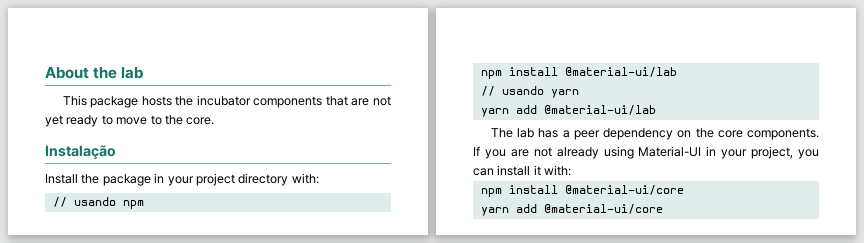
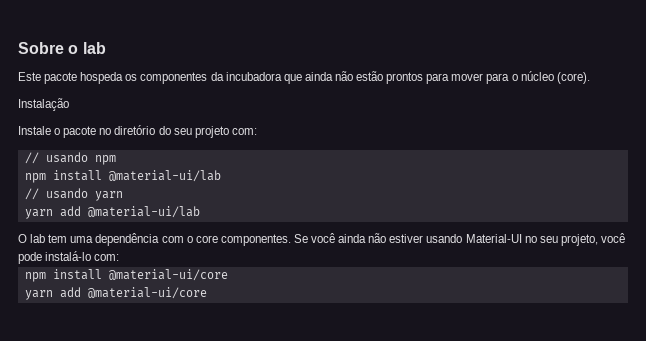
[45,67,118,79] About the -> [18,42,79,54] Sobre o
[62,95,392,108] [45,115,215,127] [45,145,116,160] [45,173,319,186] This package hosts the incubator components that are not yet ready to move to the core. // Instalação // Install the package in your project directory with: -> [18,71,590,84] [18,98,69,111] [18,125,257,138] Este pacote hospeda os componentes da incubadora que ainda não estão prontos para mover para o núcleo (core). // Instalação // Instale o pacote no diretório do seu projeto com:
[490,128,819,140] [473,146,819,159] [473,165,572,176] The lab has a peer dependency on the core components. If you are not already using Material-UI in your project, you can install it with: -> [18,233,625,246] [18,251,120,264] O lab tem uma dependência com o core componentes. Se você ainda não estiver usando Material-UI no seu projeto, você pode instalá-lo com:

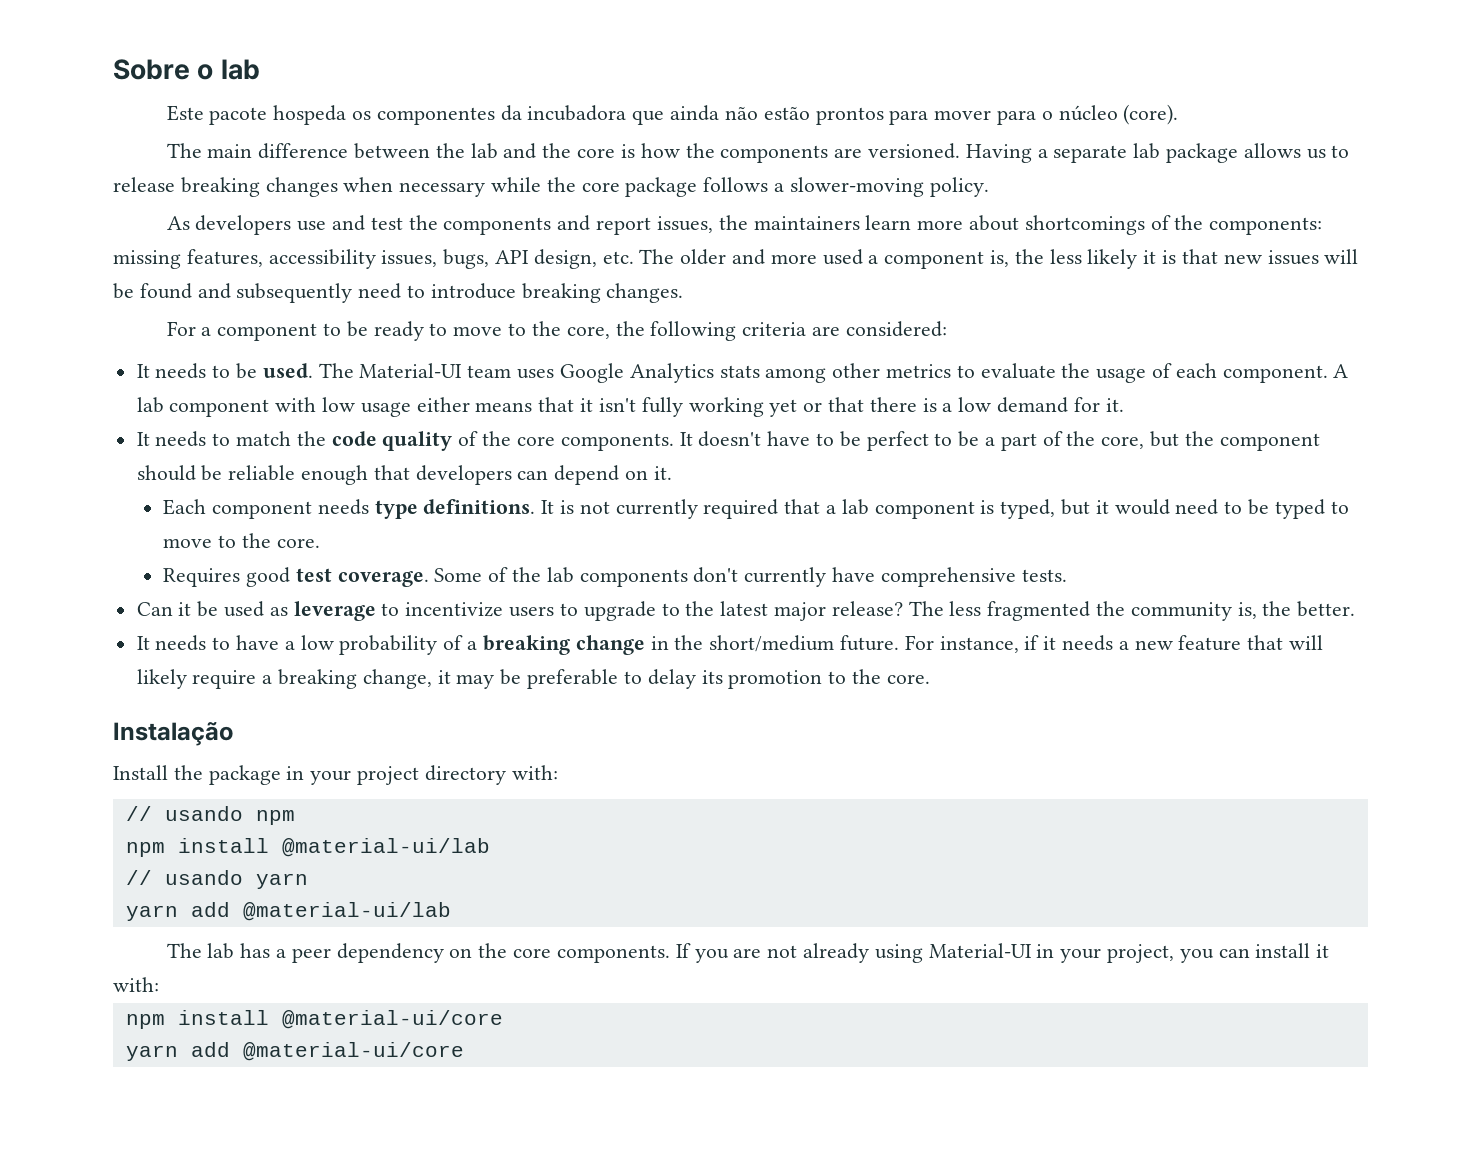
[18,98,69,111] [18,125,257,138] Instalação // Instale o pacote no diretório do seu projeto com: -> [166,143,1350,163] [113,177,989,197] [166,215,1323,235] [113,249,1359,269] [113,283,684,303] [166,321,947,341] [136,363,1349,383] [136,397,1124,417] [136,431,1320,451] [136,465,672,485] [163,499,1349,519] [163,533,320,548] [163,567,1067,587] [136,601,1356,621] [136,635,1323,655] [136,669,930,689] [113,722,233,746] [113,765,558,785] The main difference between the lab and the core is how the components are versioned. Having a separate lab package allows us to release breaking changes when necessary while the core package follows a slower-moving policy. // As developers use and test the components and report issues, the maintainers learn more about shortcomings of the components: missing features, accessibility issues, bugs, API design, etc. The older and more used a component is, the less likely it is that new issues will be found and subsequently need to introduce breaking changes. // For a component to be ready to move to the core, the following criteria are considered: // It needs to be used. The Material-UI team uses Google Analytics stats among other metrics to evaluate the usage of each component. A lab component with low usage either means that it isn't fully working yet or that there is a low demand for it. // It needs to match the code quality of the core components. It doesn't have to be perfect to be a part of the core, but the component should be reliable enough that developers can depend on it. // Each component needs type definitions. It is not currently required that a lab component is typed, but it would need to be typed to move to the core. // Requires good test coverage. Some of the lab components don't currently have comprehensive tests. // Can it be used as leverage to incentivize users to upgrade to the latest major release? The less fragmented the community is, the better. // It needs to have a low probability of a breaking change in the short/medium future. For instance, if it needs a new feature that will likely require a breaking change, it may be preferable to delay its promotion to the core. // Instalação // Install the package in your project directory with:
[18,233,625,246] [18,251,120,264] O lab tem uma dependência com o core componentes. Se você ainda não estiver usando Material-UI no seu projeto, você pode instalá-lo com: -> [166,943,1330,963] [113,977,159,992] The lab has a peer dependency on the core components. If you are not already using Material-UI in your project, you can install it with:

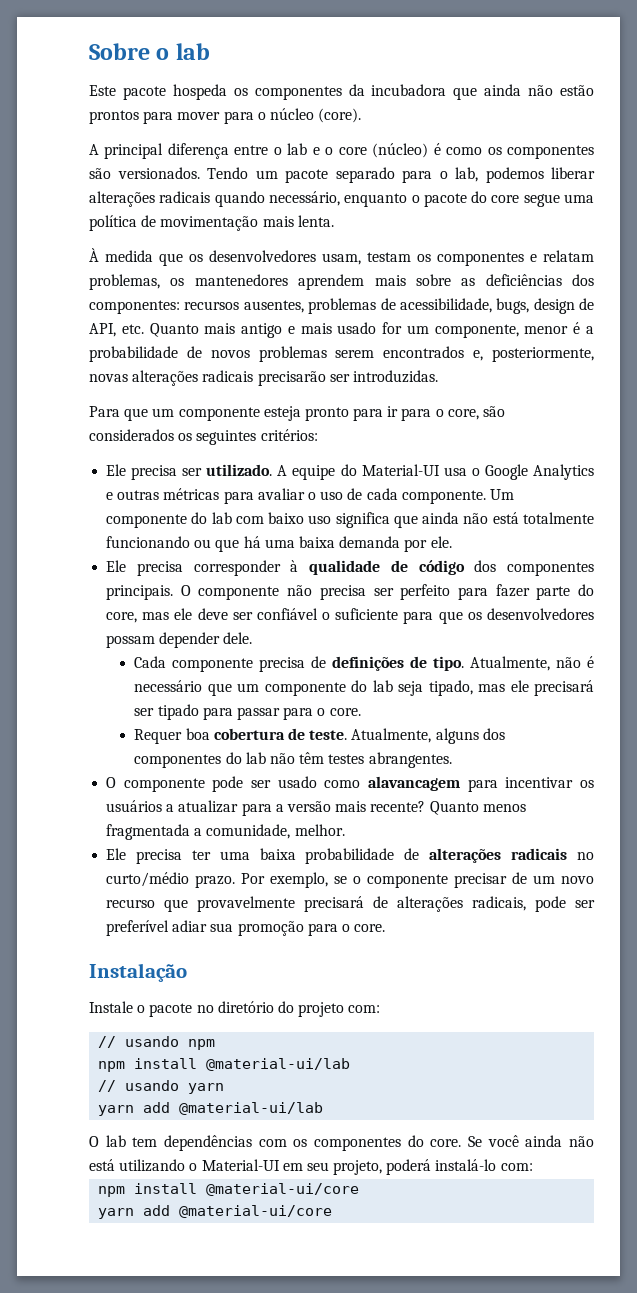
[166,143,1350,163] [113,177,989,197] [166,215,1323,235] [113,249,1359,269] [113,283,684,303] [166,321,947,341] [136,363,1349,383] [136,397,1124,417] [136,431,1320,451] [136,465,672,485] [163,499,1349,519] [163,533,320,548] [163,567,1067,587] [136,601,1356,621] [136,635,1323,655] [136,669,930,689] [113,722,233,746] [113,765,558,785] The main difference between the lab and the core is how the components are versioned. Having a separate lab package allows us to release breaking changes when necessary while the core package follows a slower-moving policy. // As developers use and test the components and report issues, the maintainers learn more about shortcomings of the components: missing features, accessibility issues, bugs, API design, etc. The older and more used a component is, the less likely it is that new issues will be found and subsequently need to introduce breaking changes. // For a component to be ready to move to the core, the following criteria are considered: // It needs to be used. The Material-UI team uses Google Analytics stats among other metrics to evaluate the usage of each component. A lab component with low usage either means that it isn't fully working yet or that there is a low demand for it. // It needs to match the code quality of the core components. It doesn't have to be perfect to be a part of the core, but the component should be reliable enough that developers can depend on it. // Each component needs type definitions. It is not currently required that a lab component is typed, but it would need to be typed to move to the core. // Requires good test coverage. Some of the lab components don't currently have comprehensive tests. // Can it be used as leverage to incentivize users to upgrade to the latest major release? The less fragmented the community is, the better. // It needs to have a low probability of a breaking change in the short/medium future. For instance, if it needs a new feature that will likely require a breaking change, it may be preferable to delay its promotion to the core. // Instalação // Install the package in your project directory with: -> [89,143,594,159] [89,167,595,183] [89,191,595,207] [89,215,334,231] [89,248,594,266] [89,274,594,290] [89,298,594,314] [89,322,594,338] [89,346,594,362] [89,370,438,386] [89,406,506,421] [89,429,318,445] [106,464,594,480] [106,488,514,504] [106,512,594,528] [106,536,452,552] [106,560,594,576] [106,584,594,600] [106,608,594,624] [106,632,253,648] [134,656,595,672] [134,680,594,696] [134,704,361,720] [134,728,505,744] [134,752,452,768] [106,776,594,792] [106,800,526,816] [106,824,345,840] [106,848,594,864] [106,872,594,888] [106,896,595,912] [106,920,386,936] [89,963,187,982] [89,1001,381,1017] A principal diferença entre o lab e o core (núcleo) é como os componentes são versionados. Tendo um pacote separado para o lab, podemos liberar alterações radicais quando necessário, enquanto o pacote do core segue uma política de movimentação mais lenta. // À medida que os desenvolvedores usam, testam os componentes e relatam problemas, os mantenedores aprendem mais sobre as deficiências dos componentes: recursos ausentes, problemas de acessibilidade, bugs, design de API, etc. Quanto mais antigo e mais usado for um componente, menor é a probabilidade de novos problemas serem encontrados e, posteriormente, novas alterações radicais precisarão ser introduzidas. // Para que um componente esteja pronto para ir para o core, são considerados os seguintes critérios: // Ele precisa ser utilizado. A equipe do Material-UI usa o Google Analytics e outras métricas para avaliar o uso de cada componente. Um componente do lab com baixo uso significa que ainda não está totalmente funcionando ou que há uma baixa demanda por ele. // Ele precisa corresponder à qualidade de código dos componentes principais. O componente não precisa ser perfeito para fazer parte do core, mas ele deve ser confiável o suficiente para que os desenvolvedores possam depender dele. // Cada componente precisa de definições de tipo. Atualmente, não é necessário que um componente do lab seja tipado, mas ele precisará ser tipado para passar para o core. // Requer boa cobertura de teste. Atualmente, alguns dos componentes do lab não têm testes abrangentes. // O componente pode ser usado como alavancagem para incentivar os usuários a atualizar para a versão mais recente? Quanto menos fragmentada a comunidade, melhor. // Ele precisa ter uma baixa probabilidade de alterações radicais no curto/médio prazo. Por exemplo, se o componente precisar de um novo recurso que provavelmente precisará de alterações radicais, pode ser preferível adiar sua promoção para o core. // Instalação // Instale o pacote no diretório do projeto com:
[166,943,1330,963] [113,977,159,992] The lab has a peer dependency on the core components. If you are not already using Material-UI in your project, you can install it with: -> [89,1135,595,1151] [89,1159,533,1175] O lab tem dependências com os componentes do core. Se você ainda não está utilizando o Material-UI em seu projeto, poderá instalá-lo com:

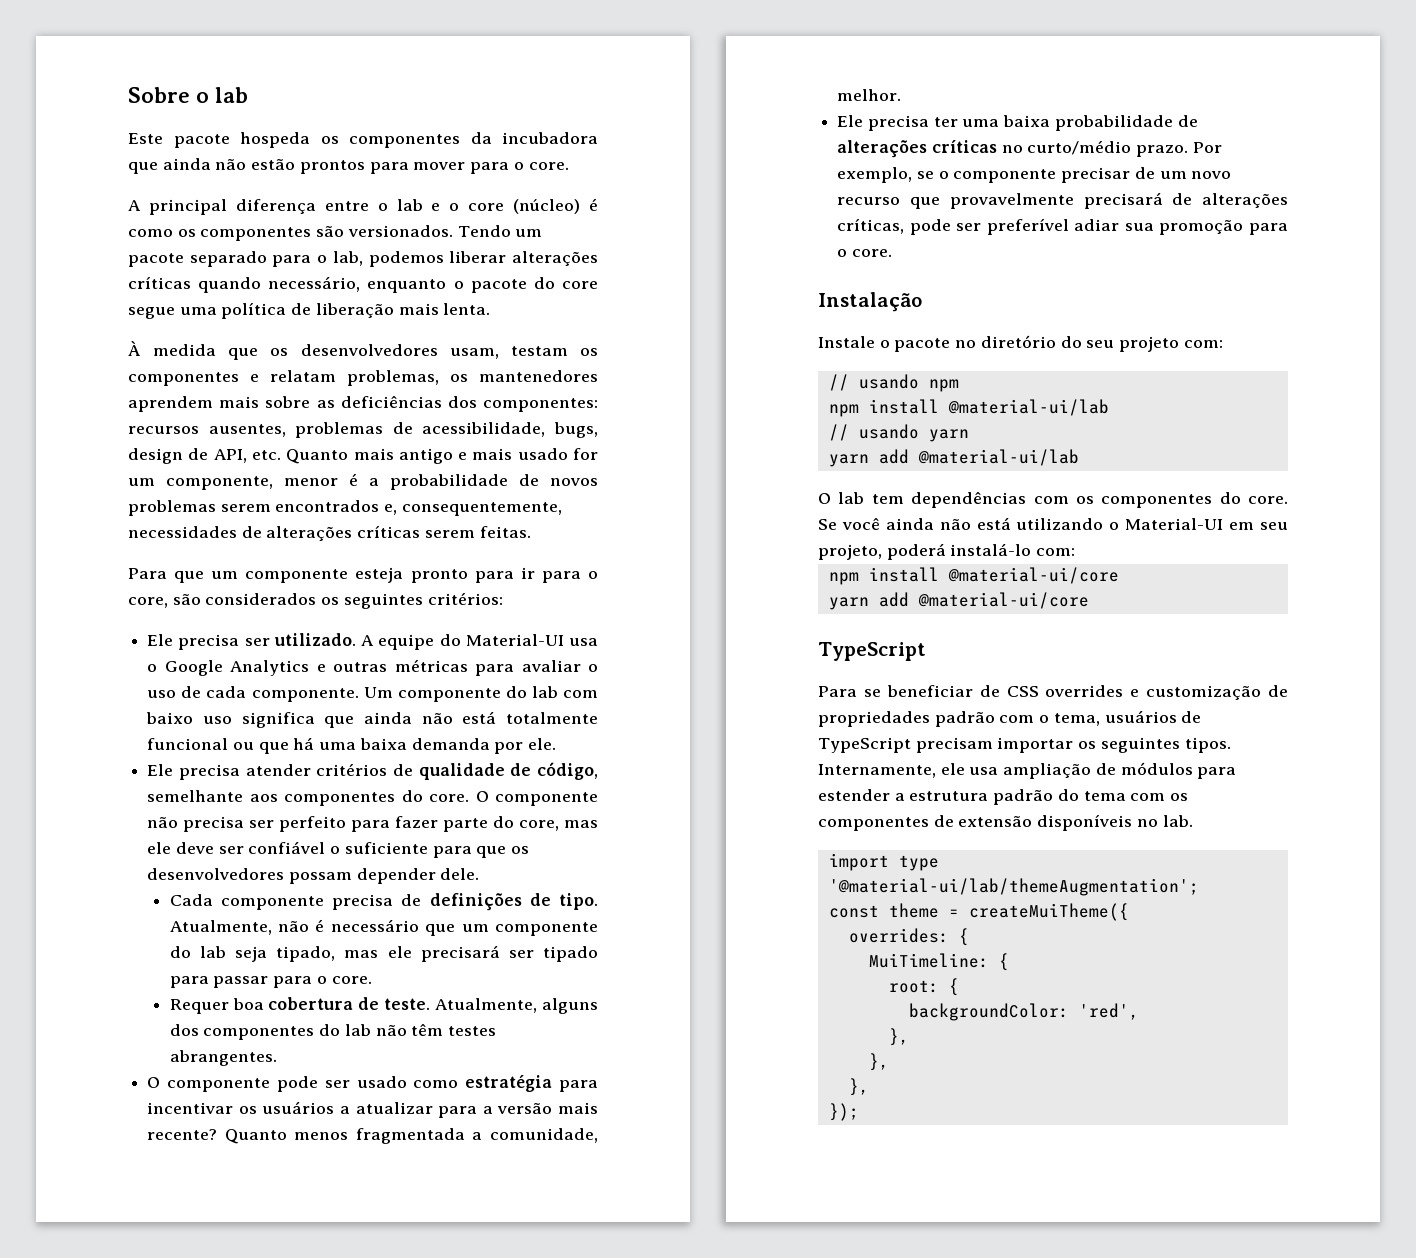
[269,108,362,123] núcleo (core). -> [528,162,569,170] core.
[159,191,211,203] radicais -> [128,276,191,289] críticas
[160,216,259,231] movimentação -> [315,303,394,318] liberação
[491,347,594,362] [89,370,438,386] posteriormente, novas alterações radicais precisarão ser introduzidas. -> [401,502,562,516] [128,525,531,541] consequentemente, necessidades de alterações críticas serem feitas.
[106,536,191,548] funcionando -> [147,738,229,750] funcional
[193,560,594,576] [106,585,174,600] corresponder à qualidade de código dos componentes principais. -> [245,762,598,780] [147,790,470,806] atender critérios de qualidade de código, semelhante aos componentes do core.
[368,776,461,791] alavancagem -> [465,1074,553,1092] estratégia
[511,848,568,860] radicais -> [931,140,997,153] críticas
[472,896,527,911] radicais, -> [837,218,905,234] críticas,
(294, 1007) none -> [1086,340,1115,348] seu
(333, 1211) none -> [818,642,926,661] [818,685,1288,700] [818,710,1202,727] [818,737,1231,753] [818,762,1237,779] [818,789,1189,805] [818,814,1193,831] [828,853,939,871] [828,878,1199,896] [828,903,1129,921] [848,928,969,946] [868,953,1009,971] [888,978,959,996] [908,1003,1139,1021] [888,1028,909,1046] [868,1053,889,1071] [848,1078,869,1096] [828,1103,859,1121] // TypeScript // Para se beneficiar de CSS overrides e customização de propriedades padrão com o tema, usuários de TypeScript precisam importar os seguintes tipos. Internamente, ele usa ampliação de módulos para estender a estrutura padrão do tema com os componentes de extensão disponíveis no lab. // import type '@material-ui/lab/themeAugmentation'; // const theme = createMuiTheme({ // overrides: { // MuiTimeline: { // root: { // backgroundColor: 'red', // }, // }, // }, // });

